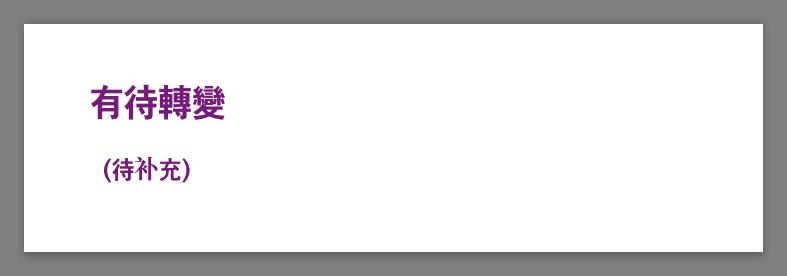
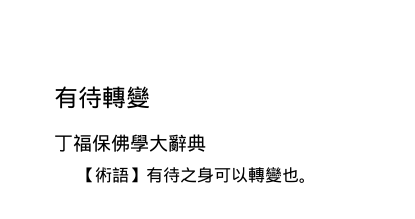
[90,156,203,183] （待补充） -> [54,134,206,152] [78,167,317,183] 丁福保佛學大辭典 // 【術語】有待之身可以轉變也。

